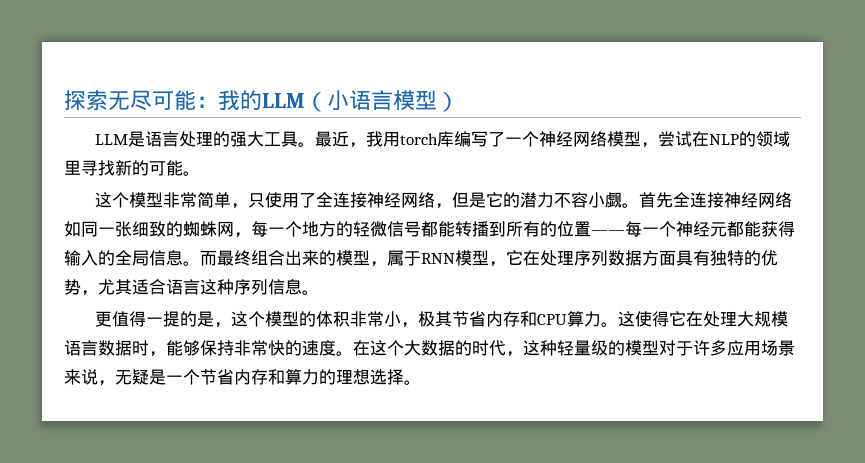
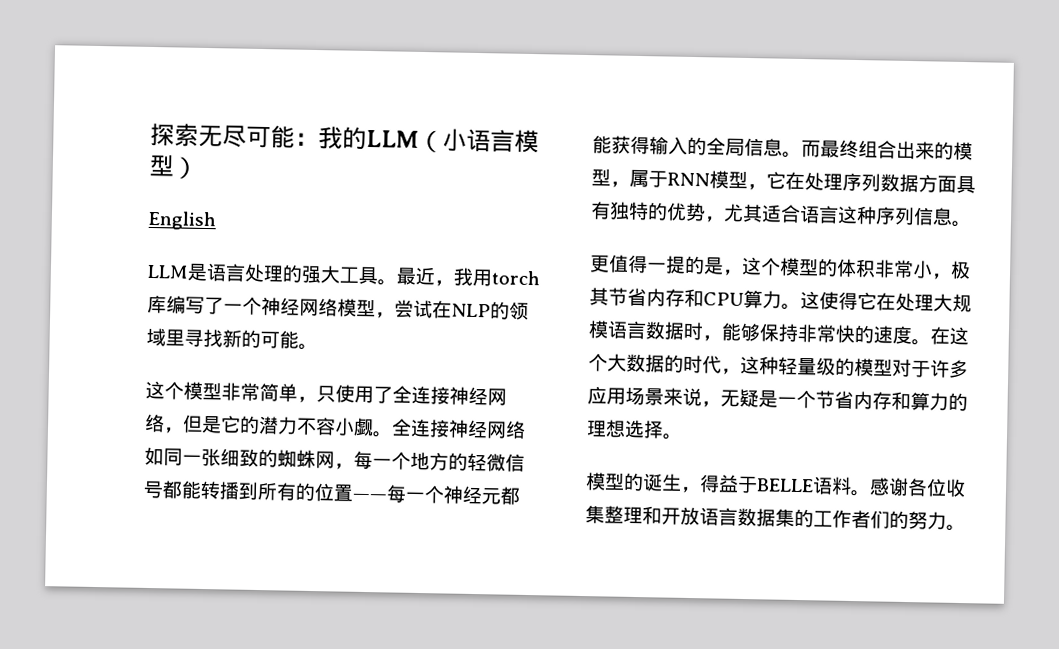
(459, 102) none -> [148,210,217,231] // English
[639,192,674,208] 首先 -> (392, 434) none
(421, 382) none -> [585,472,966,498] [585,505,966,532] // 模型的诞生，得益于BELLE语料。感谢各位收集整理和开放语言数据集的工作者们的努力。

